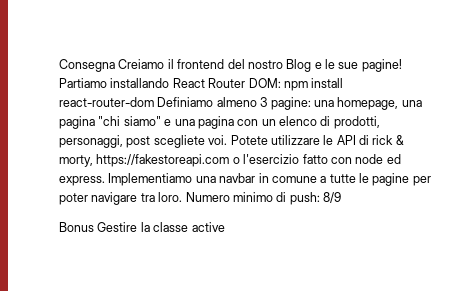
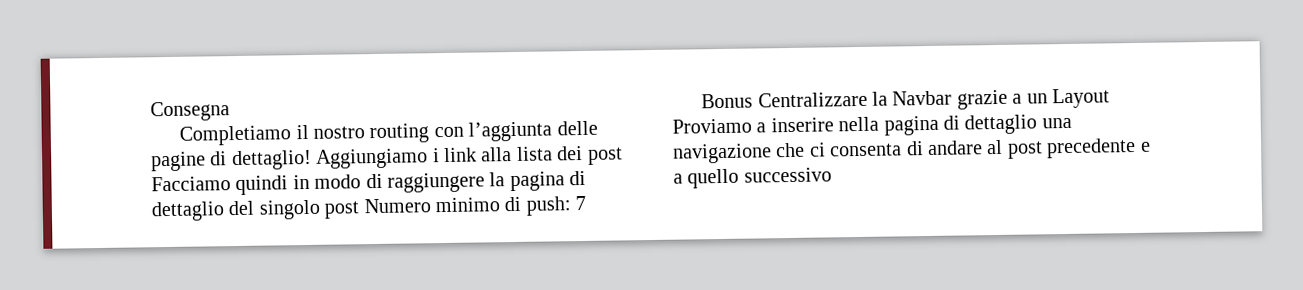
[118,59,402,72] [59,78,344,91] [59,97,422,110] [59,116,380,129] [59,135,404,148] [59,154,401,167] [59,173,431,186] [59,192,183,205] Creiamo il frontend del nostro Blog e le sue pagine! Partiamo installando React Router DOM: npm install react-router-dom Definiamo almeno 3 pagine: una homepage, una pagina "chi siamo" e una pagina con un elenco di prodotti, personaggi, post scegliete voi. Potete utilizzare le API di rick & morty, https://fakestoreapi.com o l'esercizio fatto con node ed express. Implementiamo una navbar in comune a tutte le pagine per poter navigare tra loro. -> [179,120,598,146] [151,145,623,172] [151,170,587,196] [151,199,361,222] // Completiamo il nostro routing con l’aggiunta delle pagine di dettaglio! Aggiungiamo i link alla lista dei post Facciamo quindi in modo di raggiungere la pagina di dettaglio del singolo post
[323,192,341,203] 8/9 -> [575,195,587,211] 7
[97,222,225,232] Gestire la classe active -> [757,88,1110,110] [672,114,1072,136] [672,137,1151,164] [673,167,832,189] Centralizzare la Navbar grazie a un Layout Proviamo a inserire nella pagina di dettaglio una navigazione che ci consenta di andare al post precedente e a quello successivo

